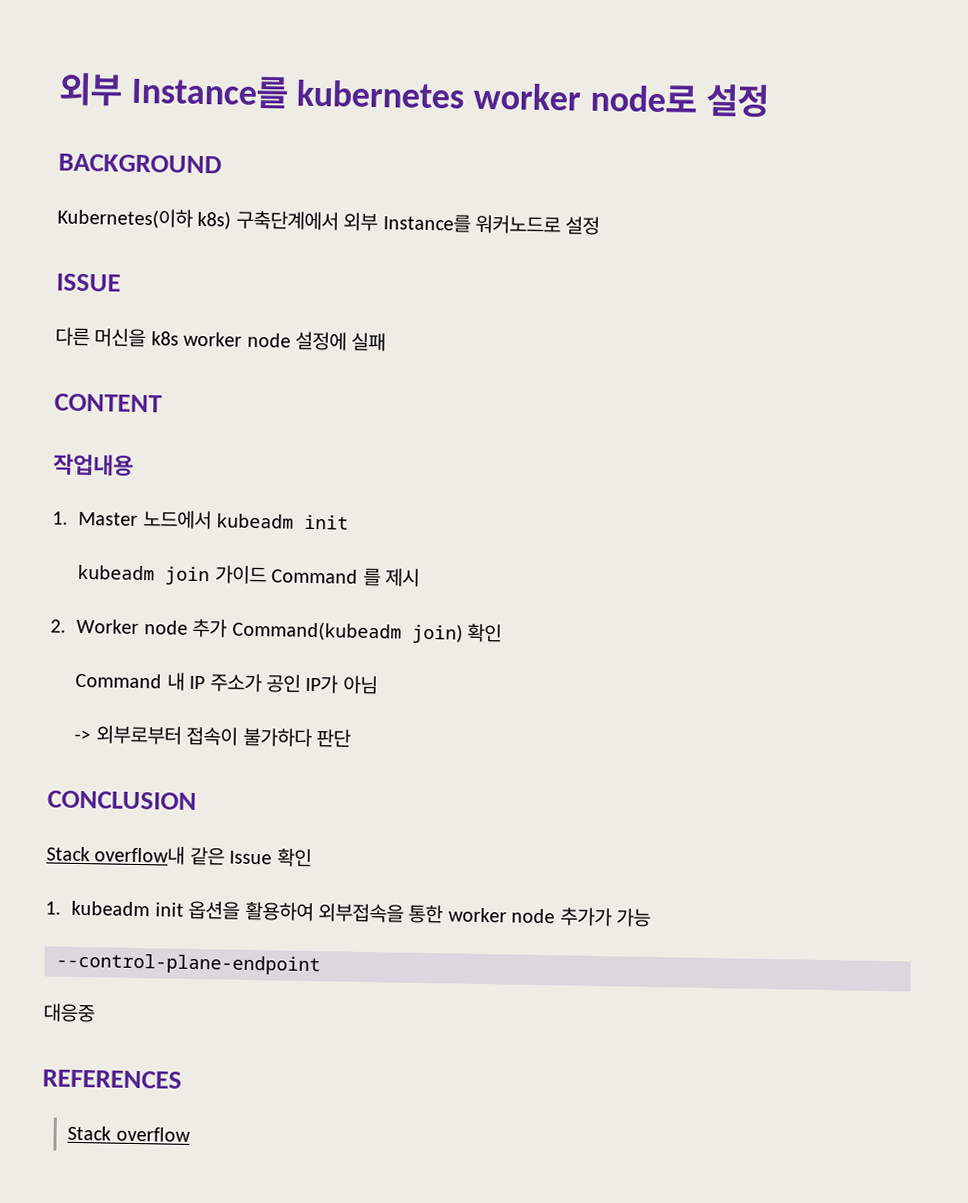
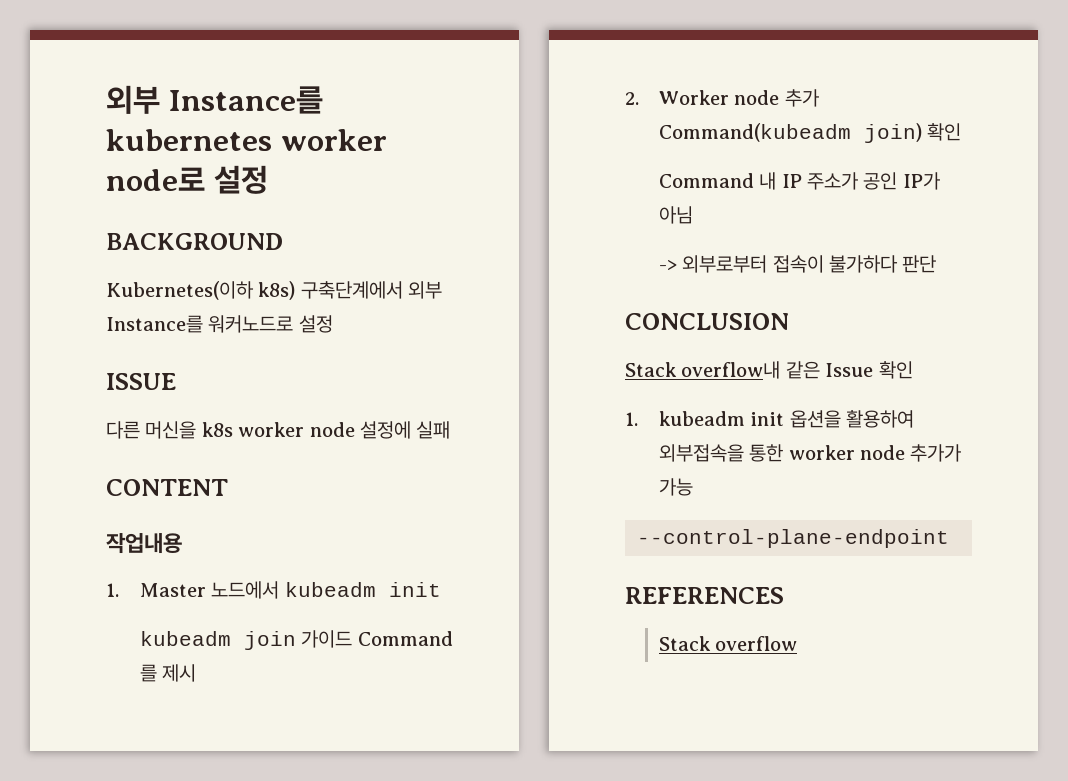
[43,1003,95,1023] // 대응중 -> (949, 538) none

